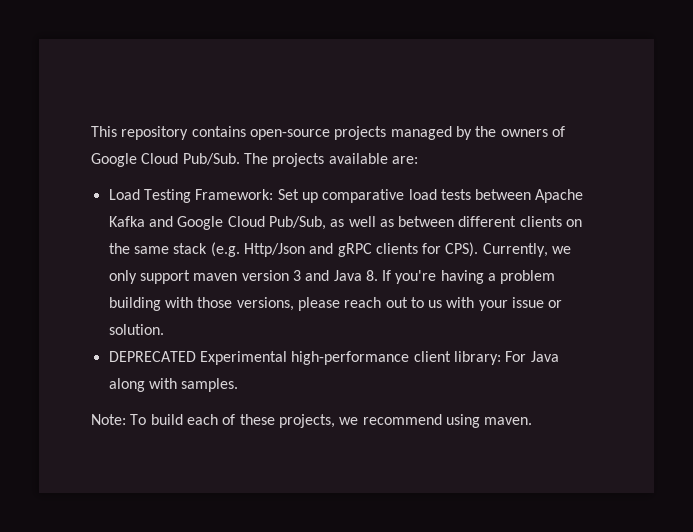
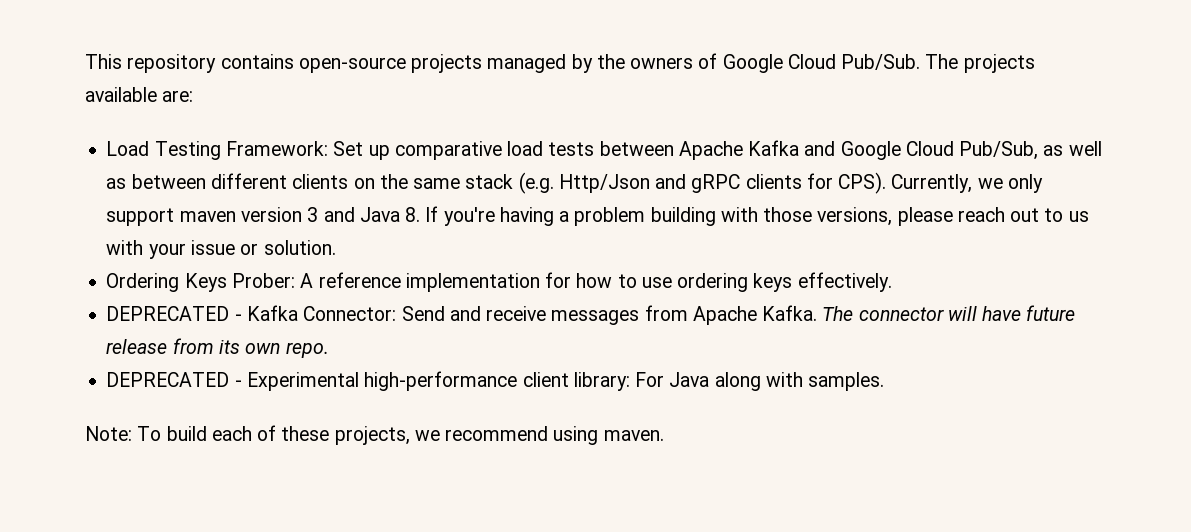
[108,351,196,362] DEPRECATED -> [106,272,892,292] [106,305,1076,325] [106,338,329,358] [106,372,242,387] Ordering Keys Prober: A reference implementation for how to use ordering keys effectively. // DEPRECATED - Kafka Connector: Send and receive messages from Apache Kafka. The connector will have future release from its own repo. // DEPRECATED -

